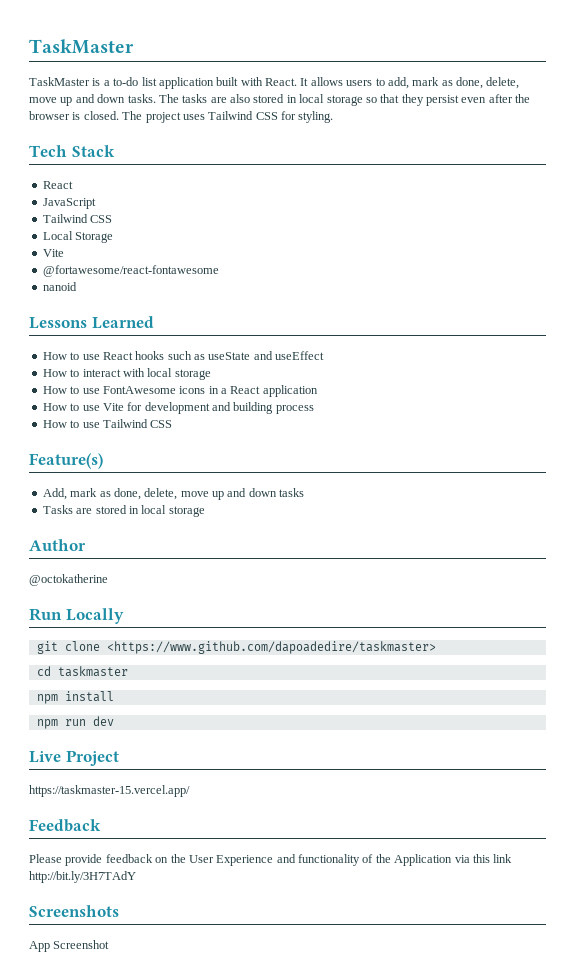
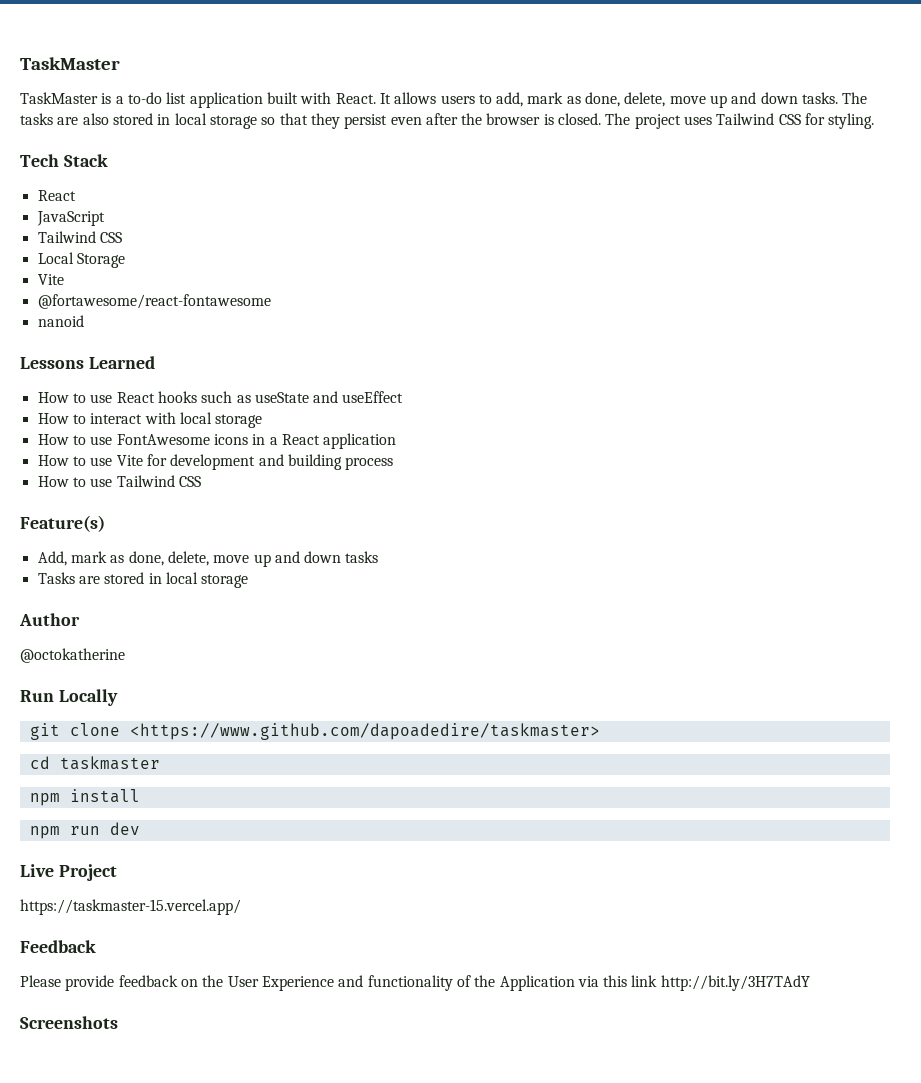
[29,940,110,952] // App Screenshot -> (118, 1022) none

